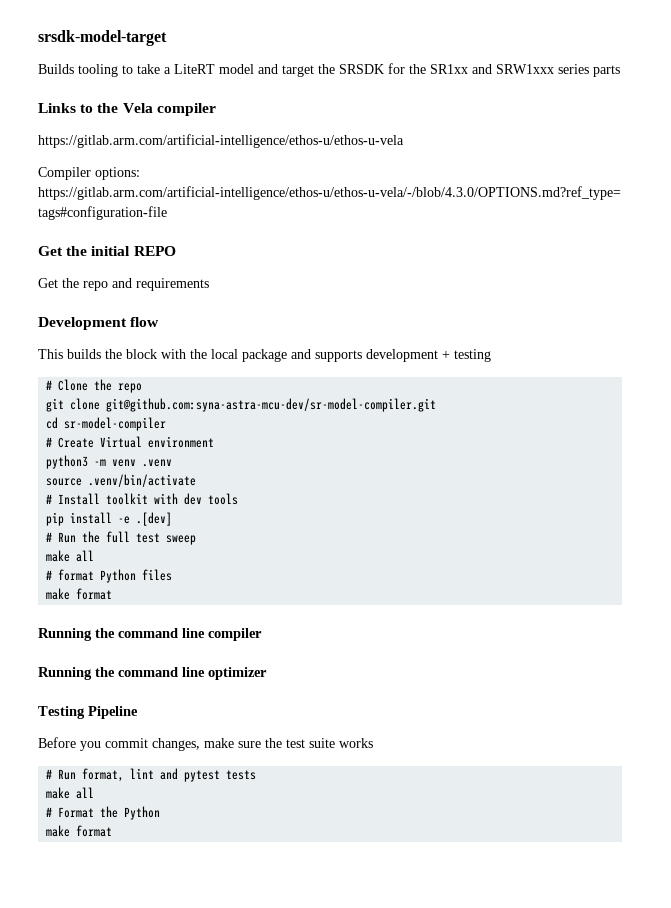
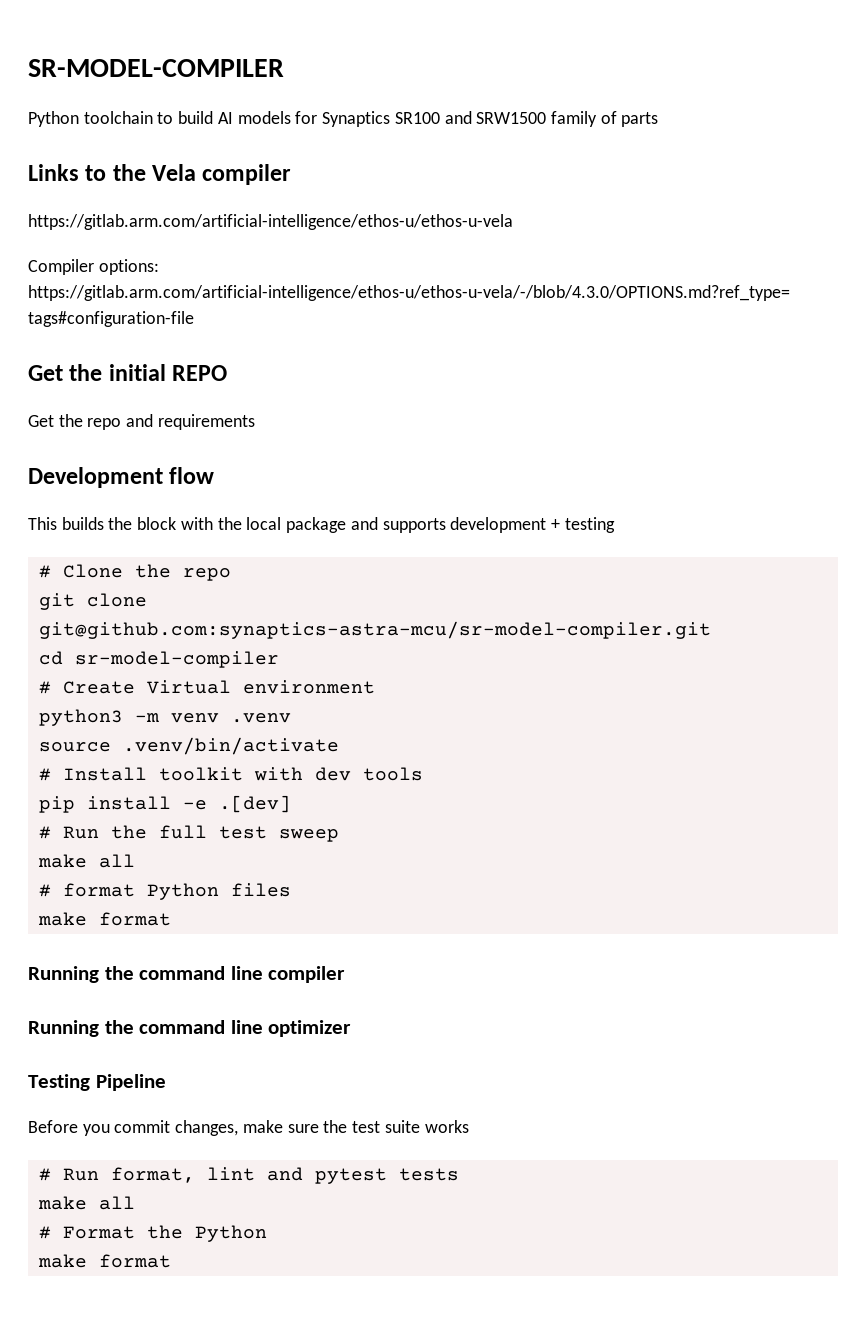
[38,30,167,46] [38,63,589,77] srsdk-model-target // Builds tooling to take a LiteRT model and target the SRSDK for the SR1xx and SRW1xxx series -> [28,59,284,77] [28,111,617,127] SR-MODEL-COMPILER // Python toolchain to build AI models for Synaptics SR100 and SRW1500 family of
[106,398,437,412] git@github.com:syna-astra-mcu-dev/sr-model-compiler.git -> [38,621,711,639] git@github.com:synaptics-astra-mcu/sr-model-compiler.git

